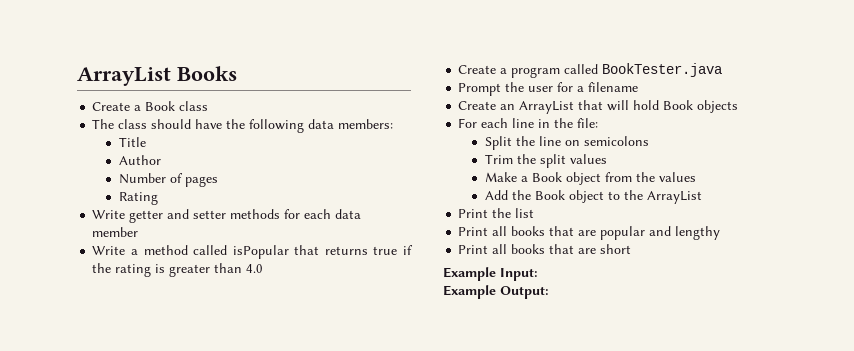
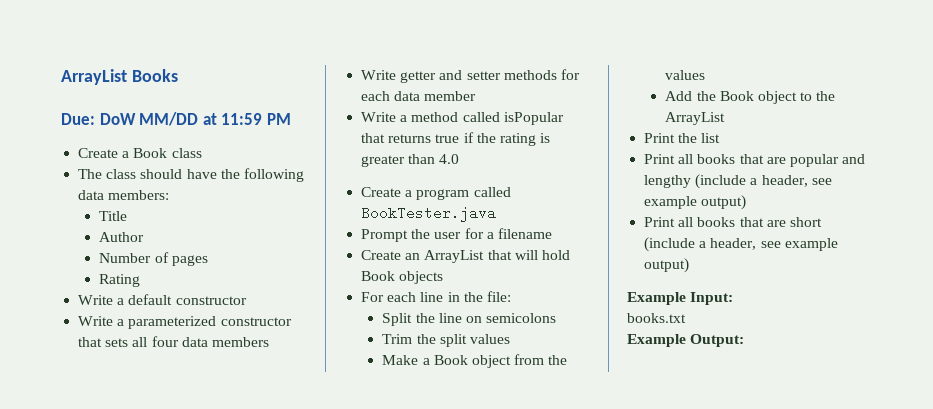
(237, 73) none -> [61,112,291,126] // Due: DoW MM/DD at 11:59 PM
(158, 198) none -> [78,294,247,305] [78,316,292,329] [78,336,269,347] // Write a default constructor // Write a parameterized constructor that sets all four data members
(721, 233) none -> [695,174,832,189] [644,195,747,210] (include a header, see example output)
(632, 249) none -> [644,237,838,252] [644,258,690,273] (include a header, see example output)
(538, 274) none -> [627,313,686,323] // books.txt

